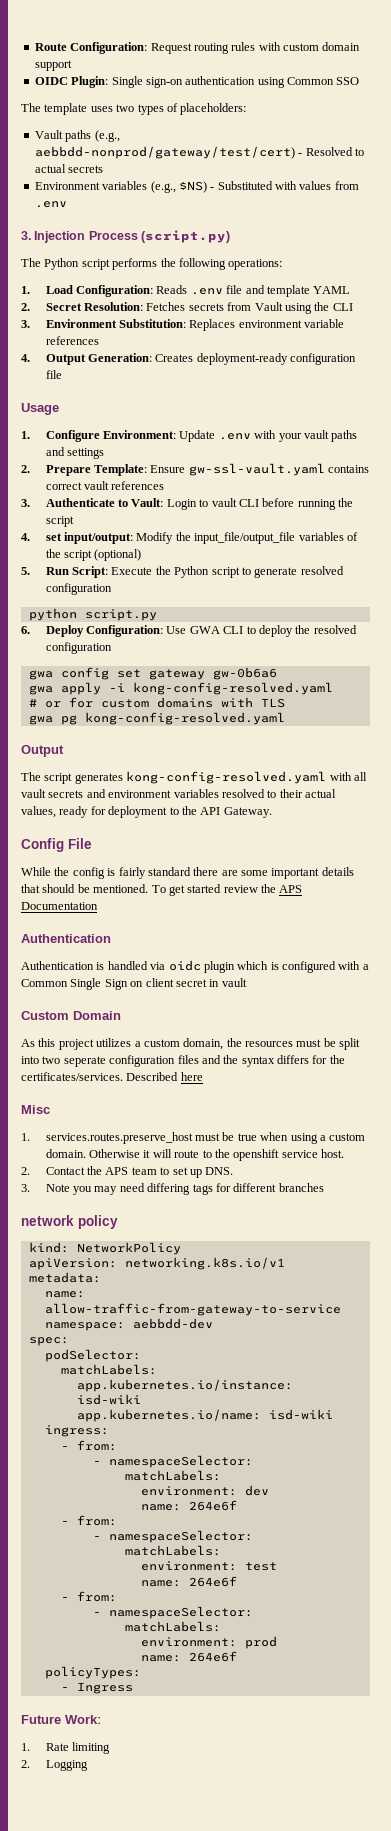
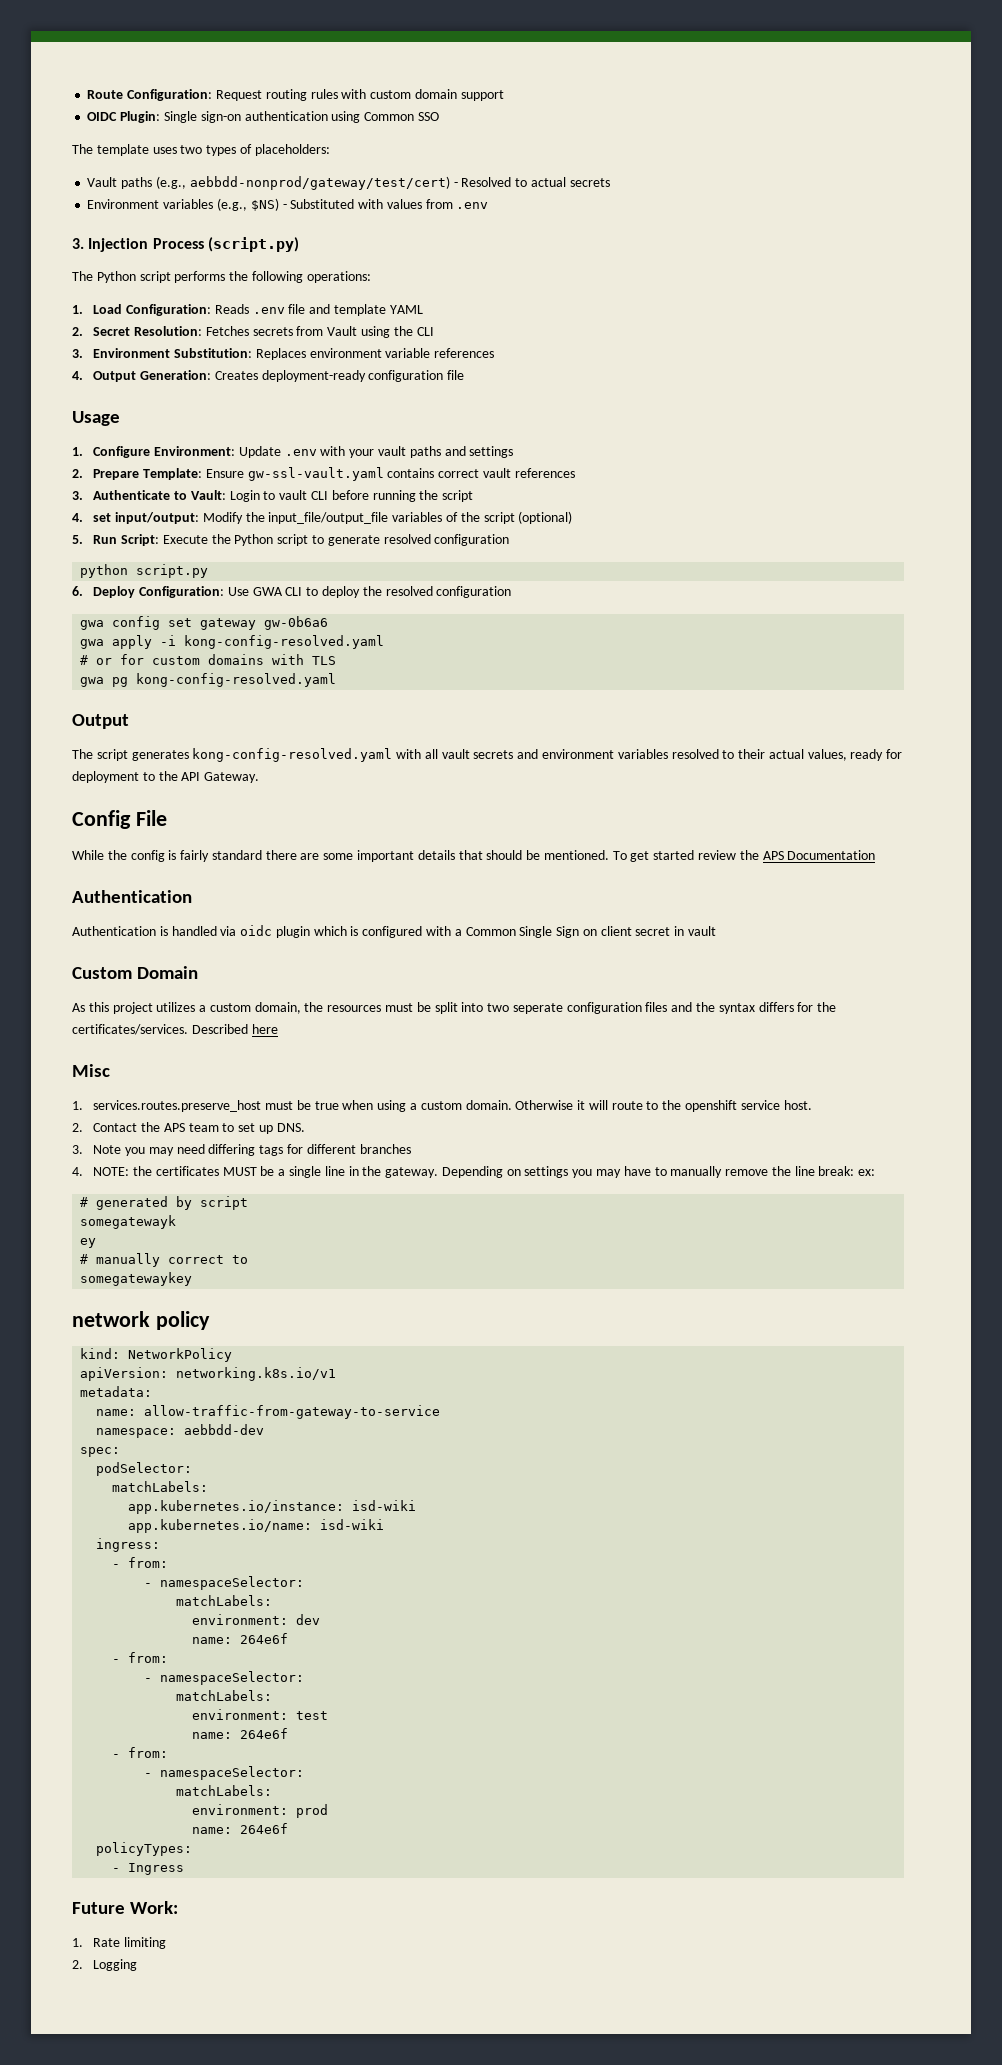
(324, 1187) none -> [72,1166,876,1178] [80,1196,249,1210] [80,1215,177,1229] [80,1238,97,1248] [80,1253,249,1267] [80,1272,193,1286] // 4. NOTE: the certificates MUST be a single line in the gateway. Depending on settings you may have to manually remove the line break: ex: // # generated by script // somegatewayk // ey // # manually correct to // somegatewaykey

